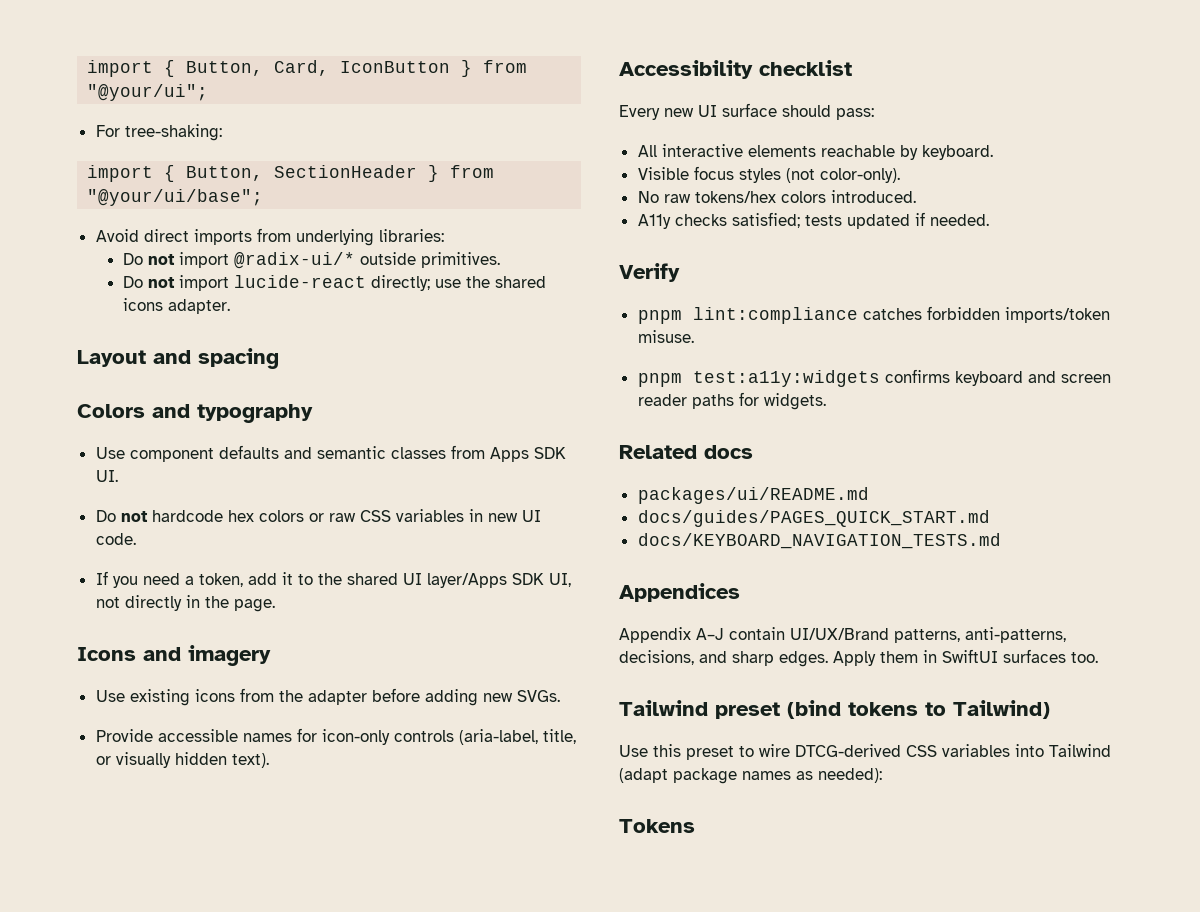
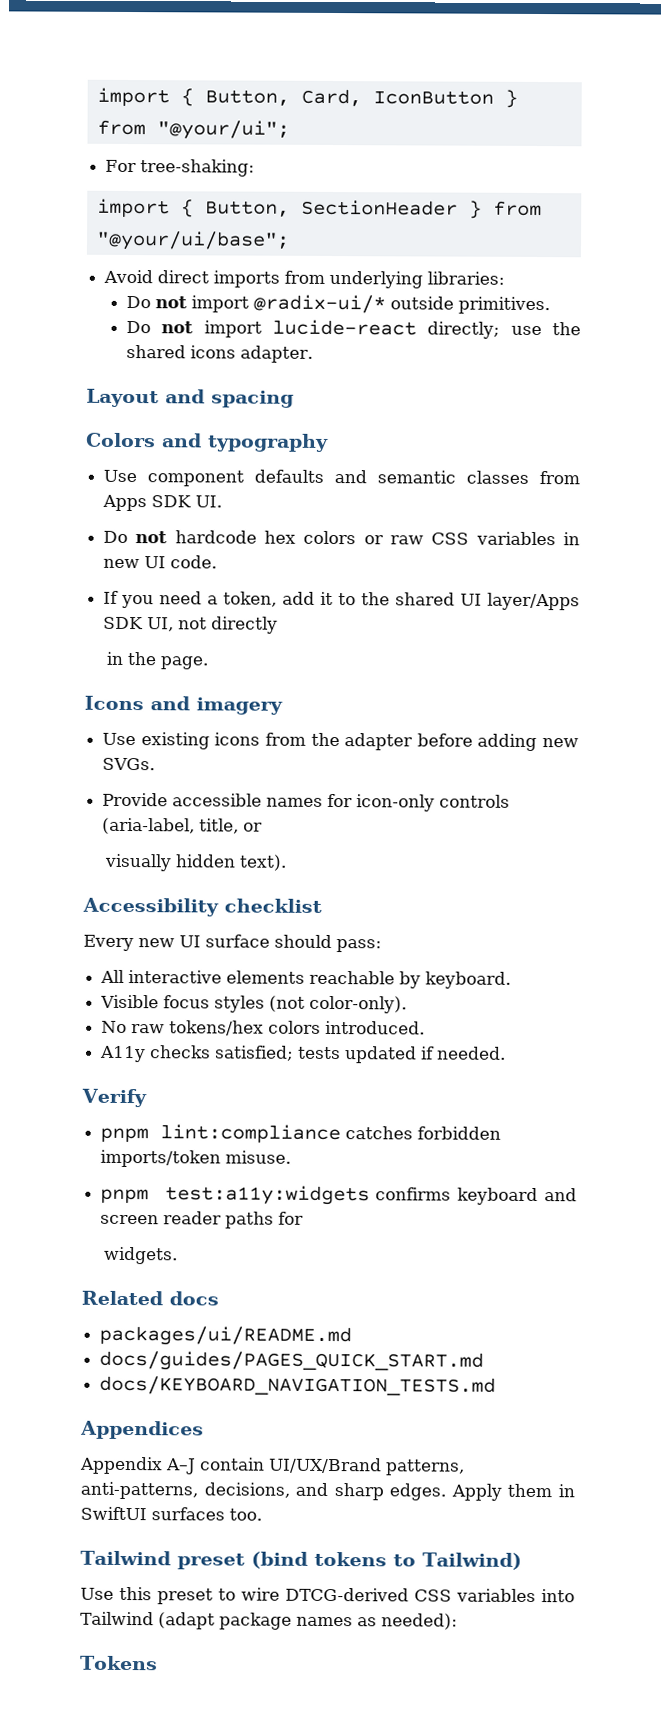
(182, 603) none -> (279, 625) //
(111, 760) none -> (264, 827) //
(759, 399) none -> (305, 1218) //

